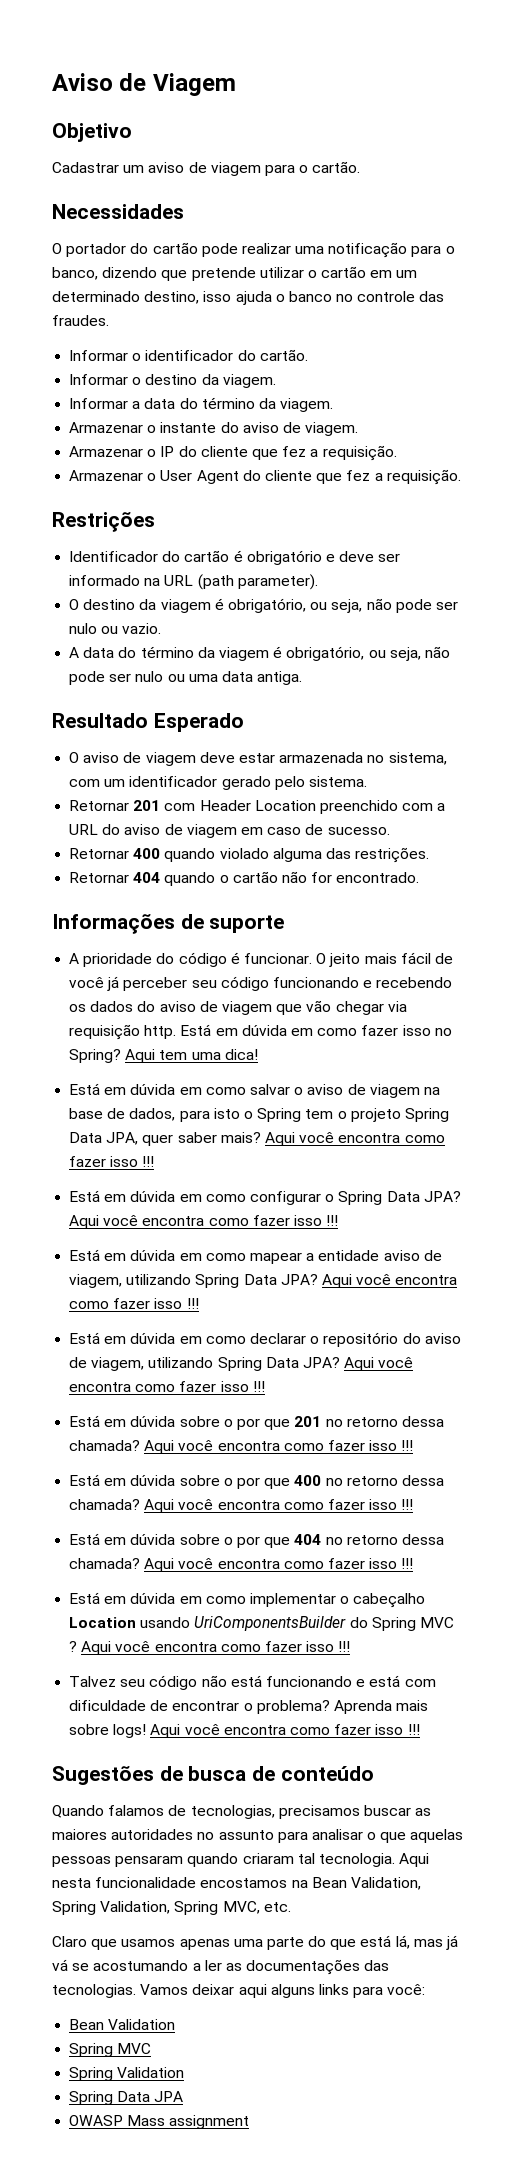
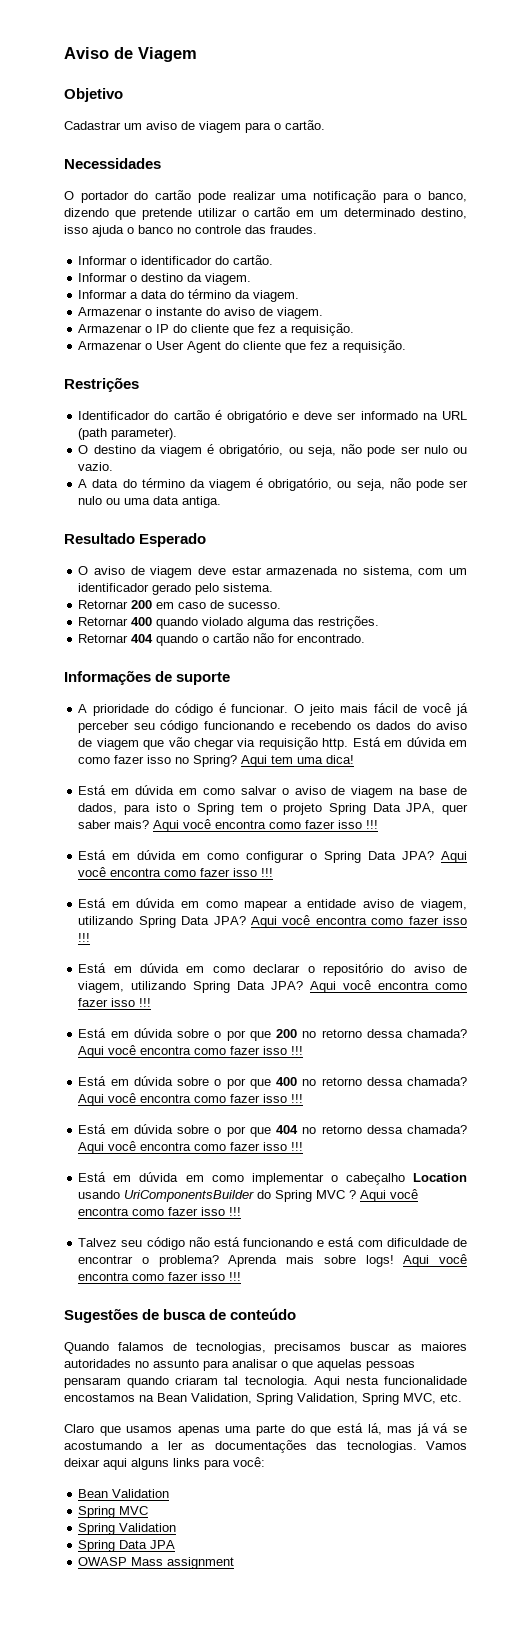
[133,800,446,814] [69,824,237,838] 201 com Header Location preenchido com a URL do aviso de viagem -> [131,600,153,609] 200
[294,1416,322,1427] 201 -> [276,1029,298,1038] 200

